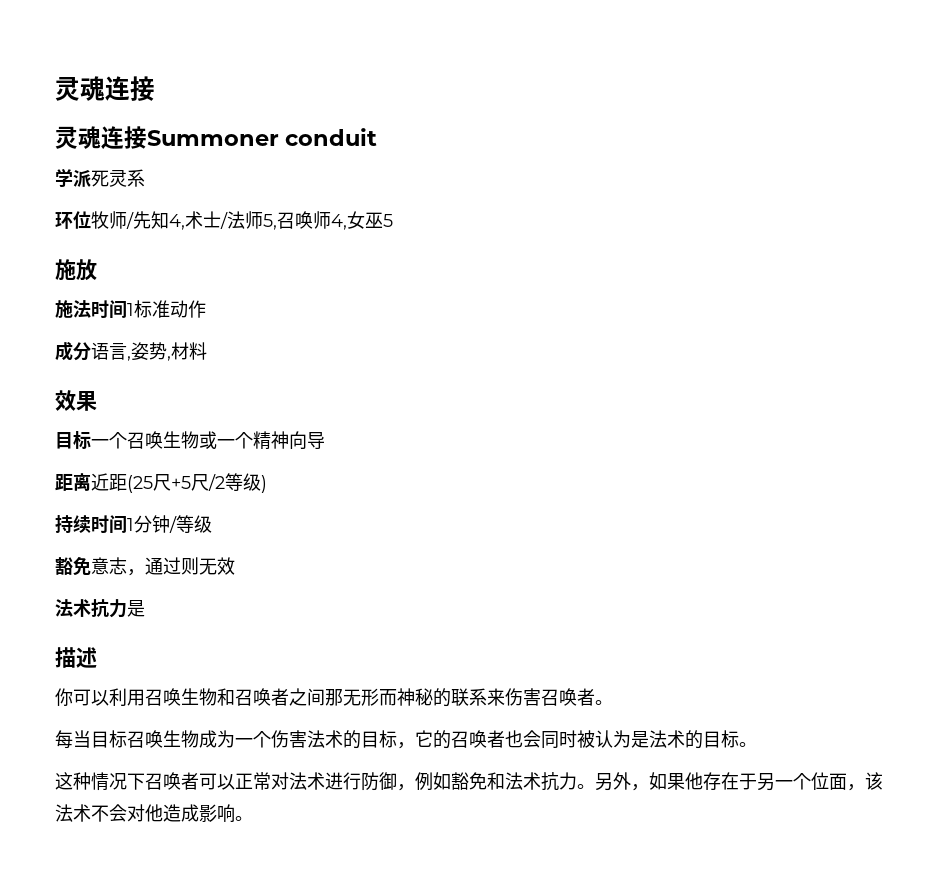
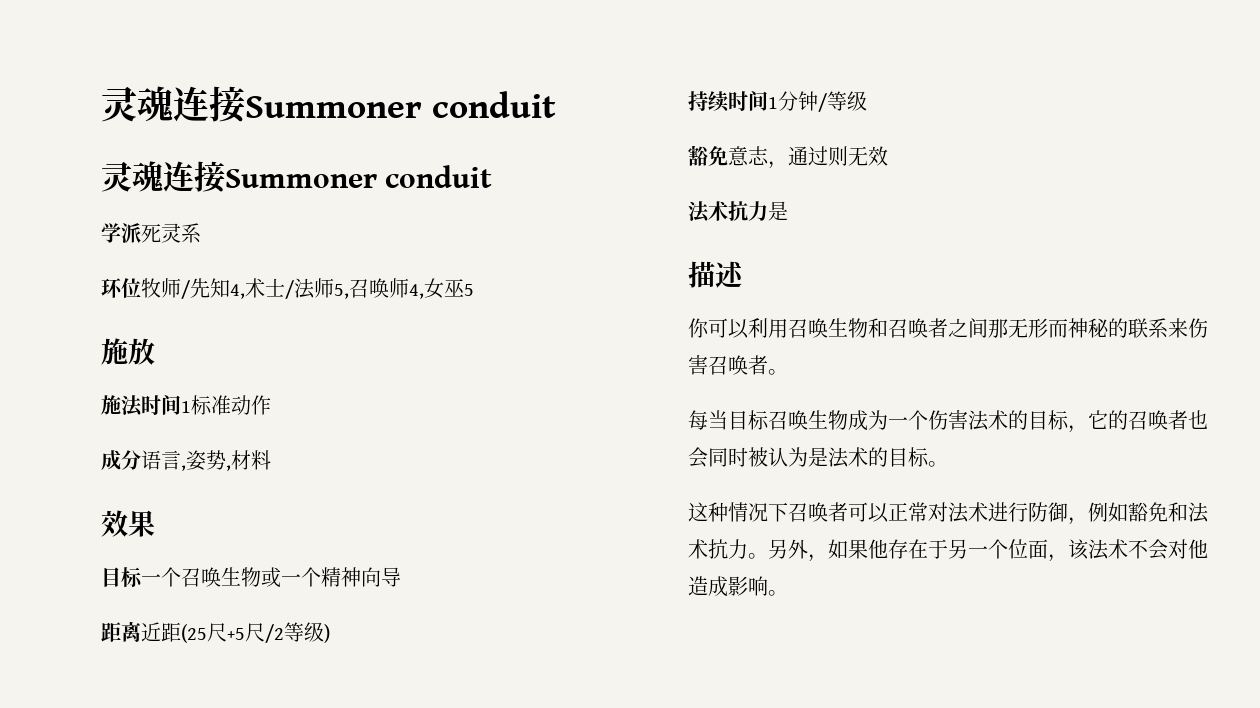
[55,76,155,101] 灵魂连接 -> [101,86,556,123] 灵魂连接Summoner conduit

